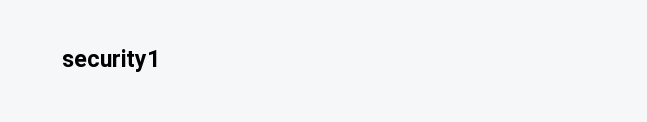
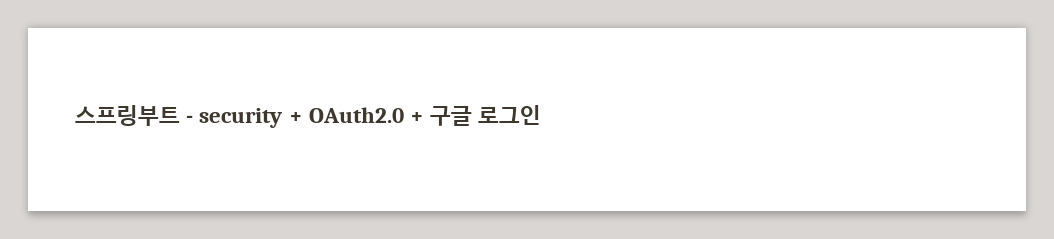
[62,49,160,72] security1 -> [75,105,542,128] 스프링부트 - security + OAuth2.0 + 구글 로그인

